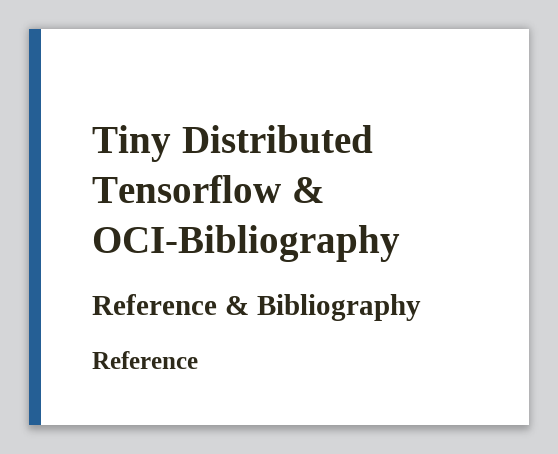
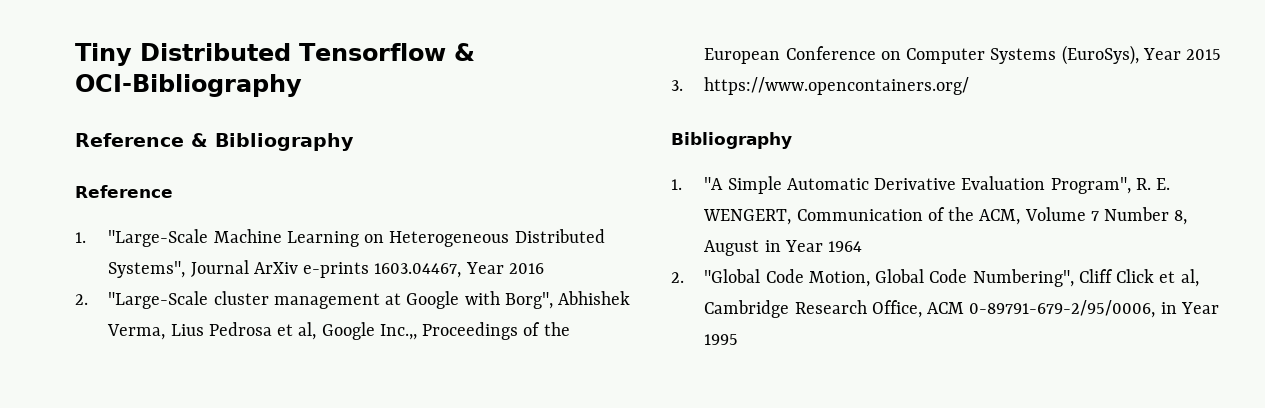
(198, 360) none -> [75,229,605,247] [108,260,544,278] [75,291,631,309] [107,322,570,340] [704,45,1222,65] [671,77,970,95] [671,132,792,149] [671,176,1171,194] [703,207,1188,225] [704,240,863,256] [671,269,1199,287] [704,300,1219,318] [704,334,739,345] // 1. "Large-Scale Machine Learning on Heterogeneous Distributed Systems", Journal ArXiv e-prints 1603.04467, Year 2016 // 2. "Large-Scale cluster management at Google with Borg", Abhishek Verma, Lius Pedrosa et al, Google Inc.,, Proceedings of the European Conference on Computer Systems (EuroSys), Year 2015 // 3. https://www.opencontainers.org/ // Bibliography // 1. "A Simple Automatic Derivative Evaluation Program", R. E. WENGERT, Communication of the ACM, Volume 7 Number 8, August in Year 1964 // 2. "Global Code Motion, Global Code Numbering", Cliff Click et al, Cambridge Research Office, ACM 0-89791-679-2/95/0006, in Year 1995

